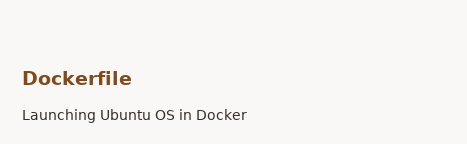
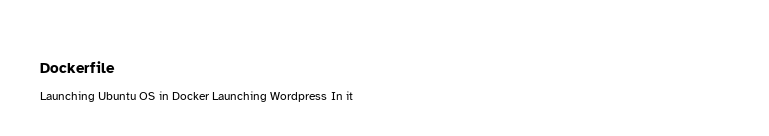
(247, 114) none -> [212,91,353,102] Launching Wordpress In it

